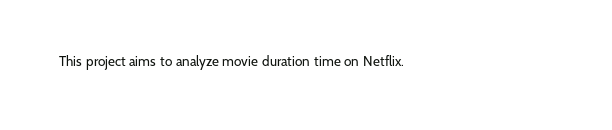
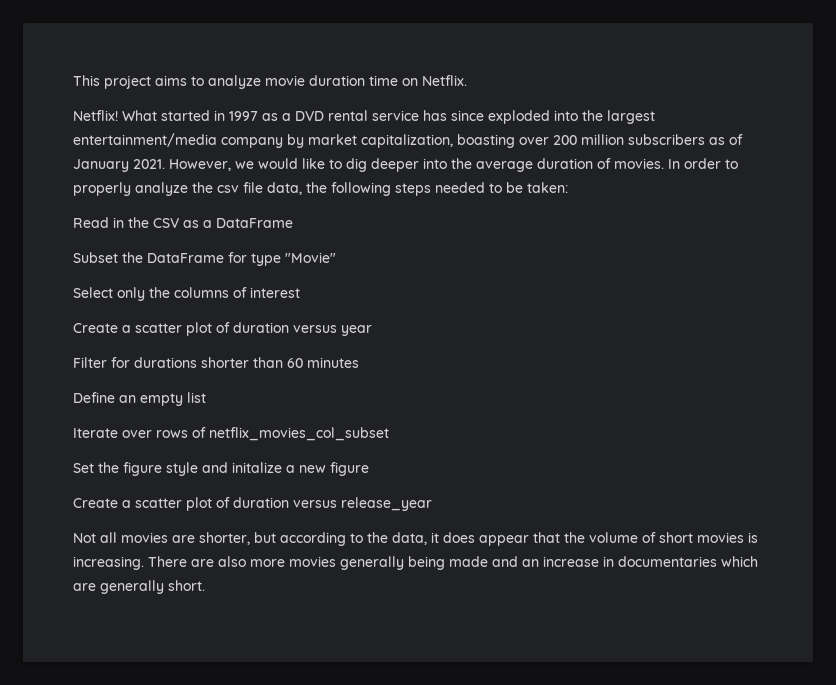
(404, 60) none -> [73,110,655,124] [73,133,743,148] [73,158,738,172] [73,182,568,196] [73,217,293,228] [73,252,336,266] [73,287,300,301] [73,322,372,336] [73,357,359,368] [73,392,206,406] [73,427,389,441] [73,462,369,476] [73,497,432,511] [73,532,758,546] [73,556,758,570] [73,580,205,594] // Netflix! What started in 1997 as a DVD rental service has since exploded into the largest entertainment/media company by market capitalization, boasting over 200 million subscribers as of January 2021. However, we would like to dig deeper into the average duration of movies. In order to properly analyze the csv file data, the following steps needed to be taken: // Read in the CSV as a DataFrame // Subset the DataFrame for type "Movie" // Select only the columns of interest // Create a scatter plot of duration versus year // Filter for durations shorter than 60 minutes // Define an empty list // Iterate over rows of netflix_movies_col_subset // Set the figure style and initalize a new figure // Create a scatter plot of duration versus release_year // Not all movies are shorter, but according to the data, it does appear that the volume of short movies is increasing. There are also more movies generally being made and an increase in documentaries which are generally short.

